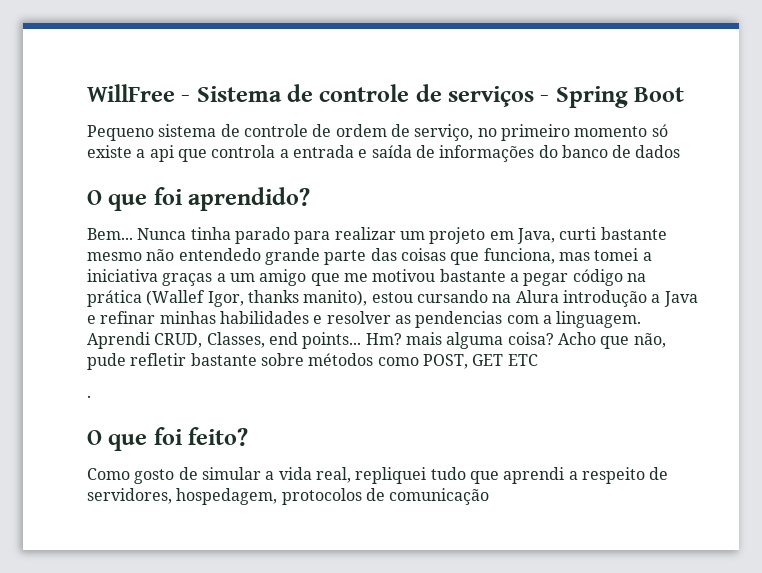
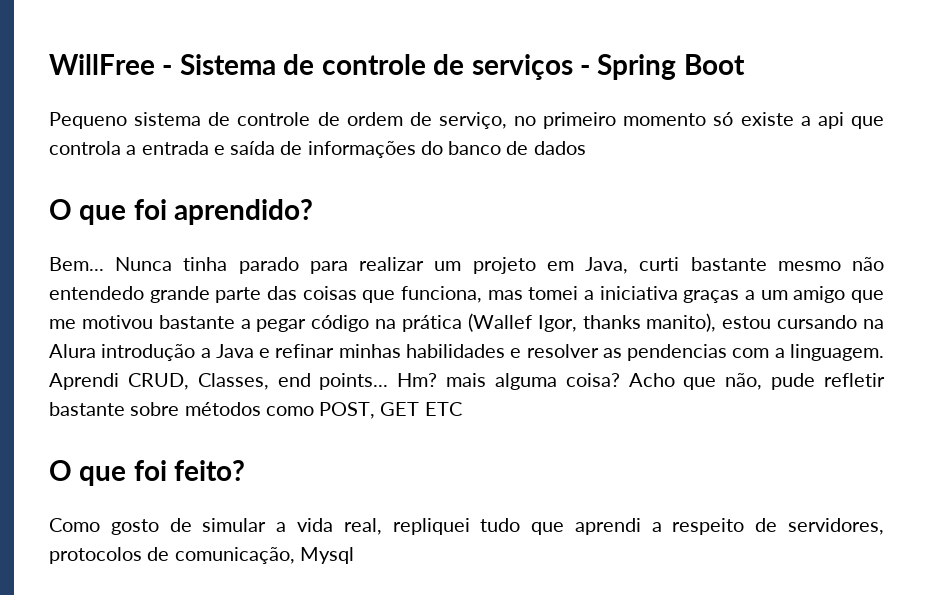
[87,395,91,398] // . -> (462, 409) none
[176,488,278,505] hospedagem, -> (885, 526) none
[389,488,490,505] comunicação -> [174,547,354,564] comunicação, Mysql

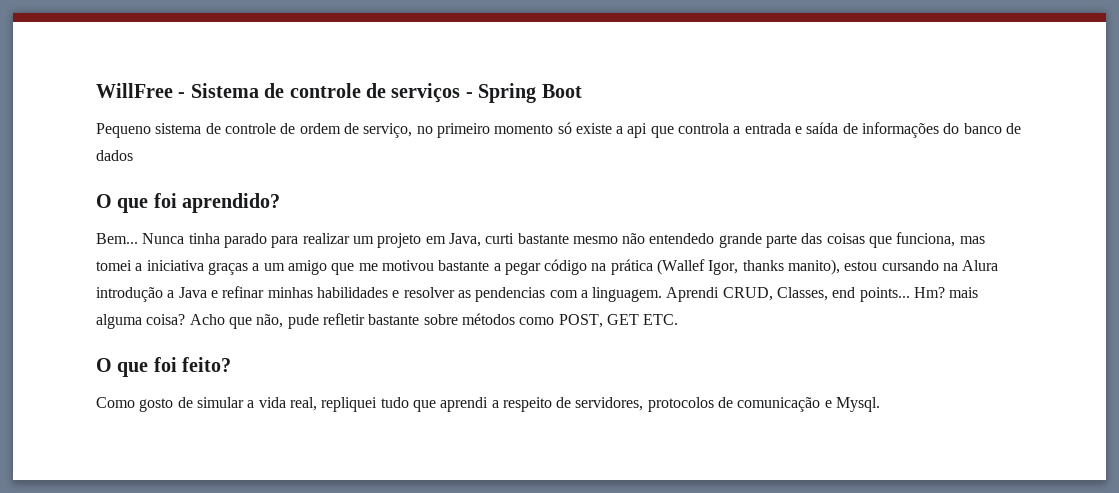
[424,402,462,416] ETC -> [643,314,679,325] ETC.
[174,547,354,564] comunicação, Mysql -> [737,397,881,412] comunicação e Mysql.

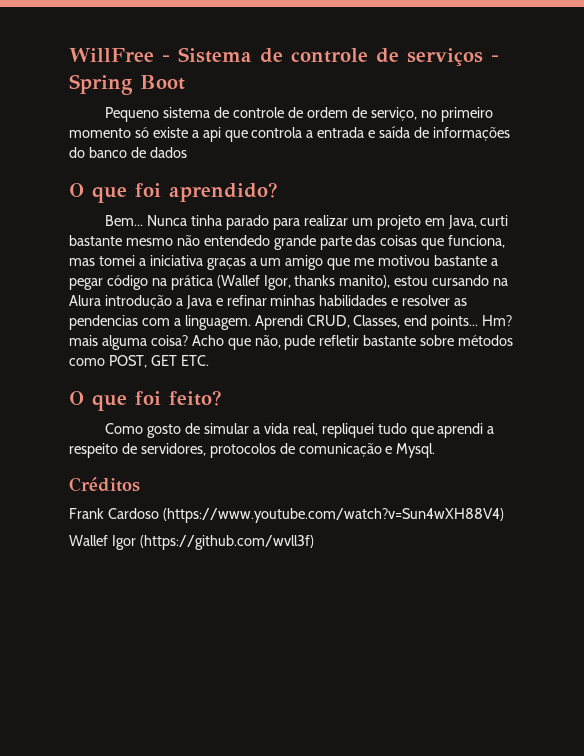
(881, 404) none -> [69,477,140,492] [69,508,504,523] [69,535,314,550] // Créditos // Frank Cardoso (https://www.youtube.com/watch?v=Sun4wXH88V4) // Wallef Igor (https://github.com/wvll3f)

